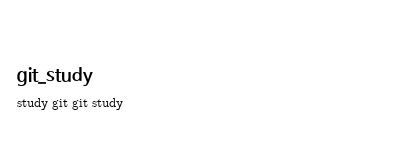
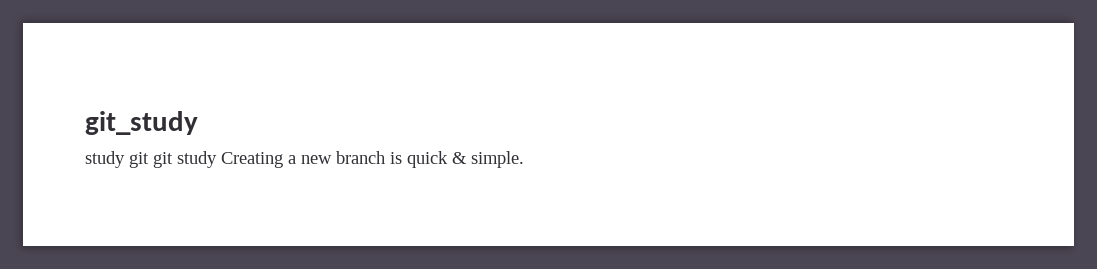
(123, 104) none -> [221,151,524,168] Creating a new branch is quick & simple.

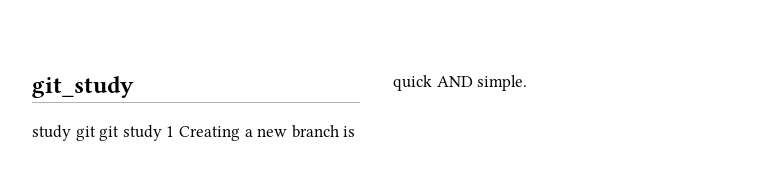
(217, 159) none -> [166,126,175,137] 1
[452,152,467,164] & -> [436,76,473,87] AND

